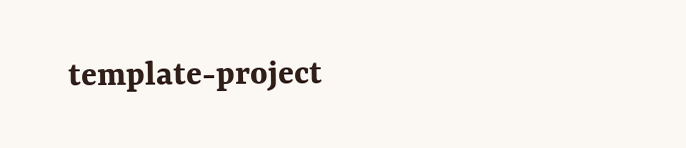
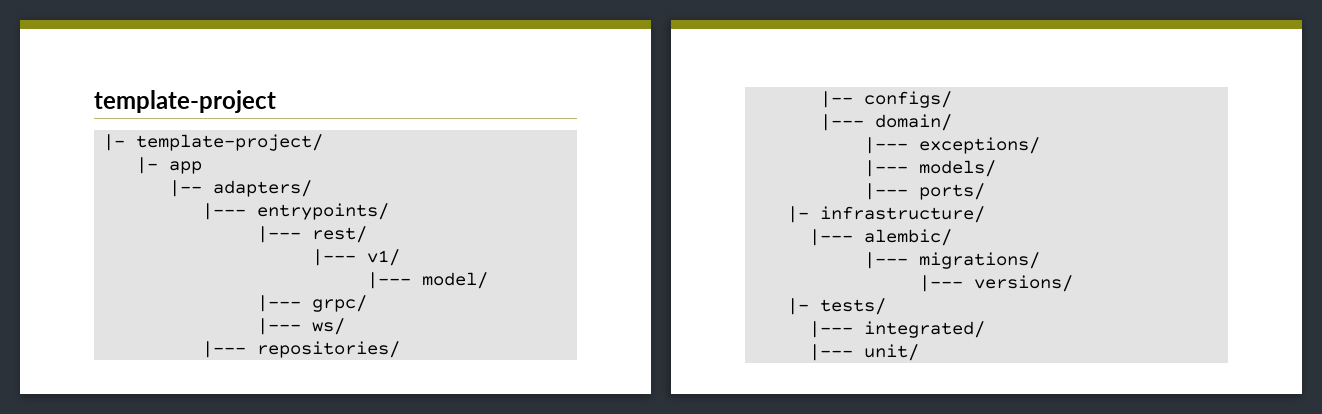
(323, 76) none -> [103,134,324,151] [136,157,203,174] [169,180,313,197] [202,203,390,220] [257,226,368,243] [312,249,401,266] [367,272,489,289] [257,295,368,312] [257,318,346,335] [202,341,401,358] [820,91,953,108] [820,114,953,131] [864,137,1041,154] [864,160,997,177] [864,183,986,200] [787,206,986,223] [809,229,953,246] [864,252,1041,269] [919,275,1074,292] [787,298,887,315] [809,321,986,338] [809,344,920,361] // |- template-project/ // |- app // |-- adapters/ // |--- entrypoints/ // |--- rest/ // |--- v1/ // |--- model/ // |--- grpc/ // |--- ws/ // |--- repositories/ // |-- configs/ // |--- domain/ // |--- exceptions/ // |--- models/ // |--- ports/ // |- infrastructure/ // |--- alembic/ // |--- migrations/ // |--- versions/ // |- tests/ // |--- integrated/ // |--- unit/

